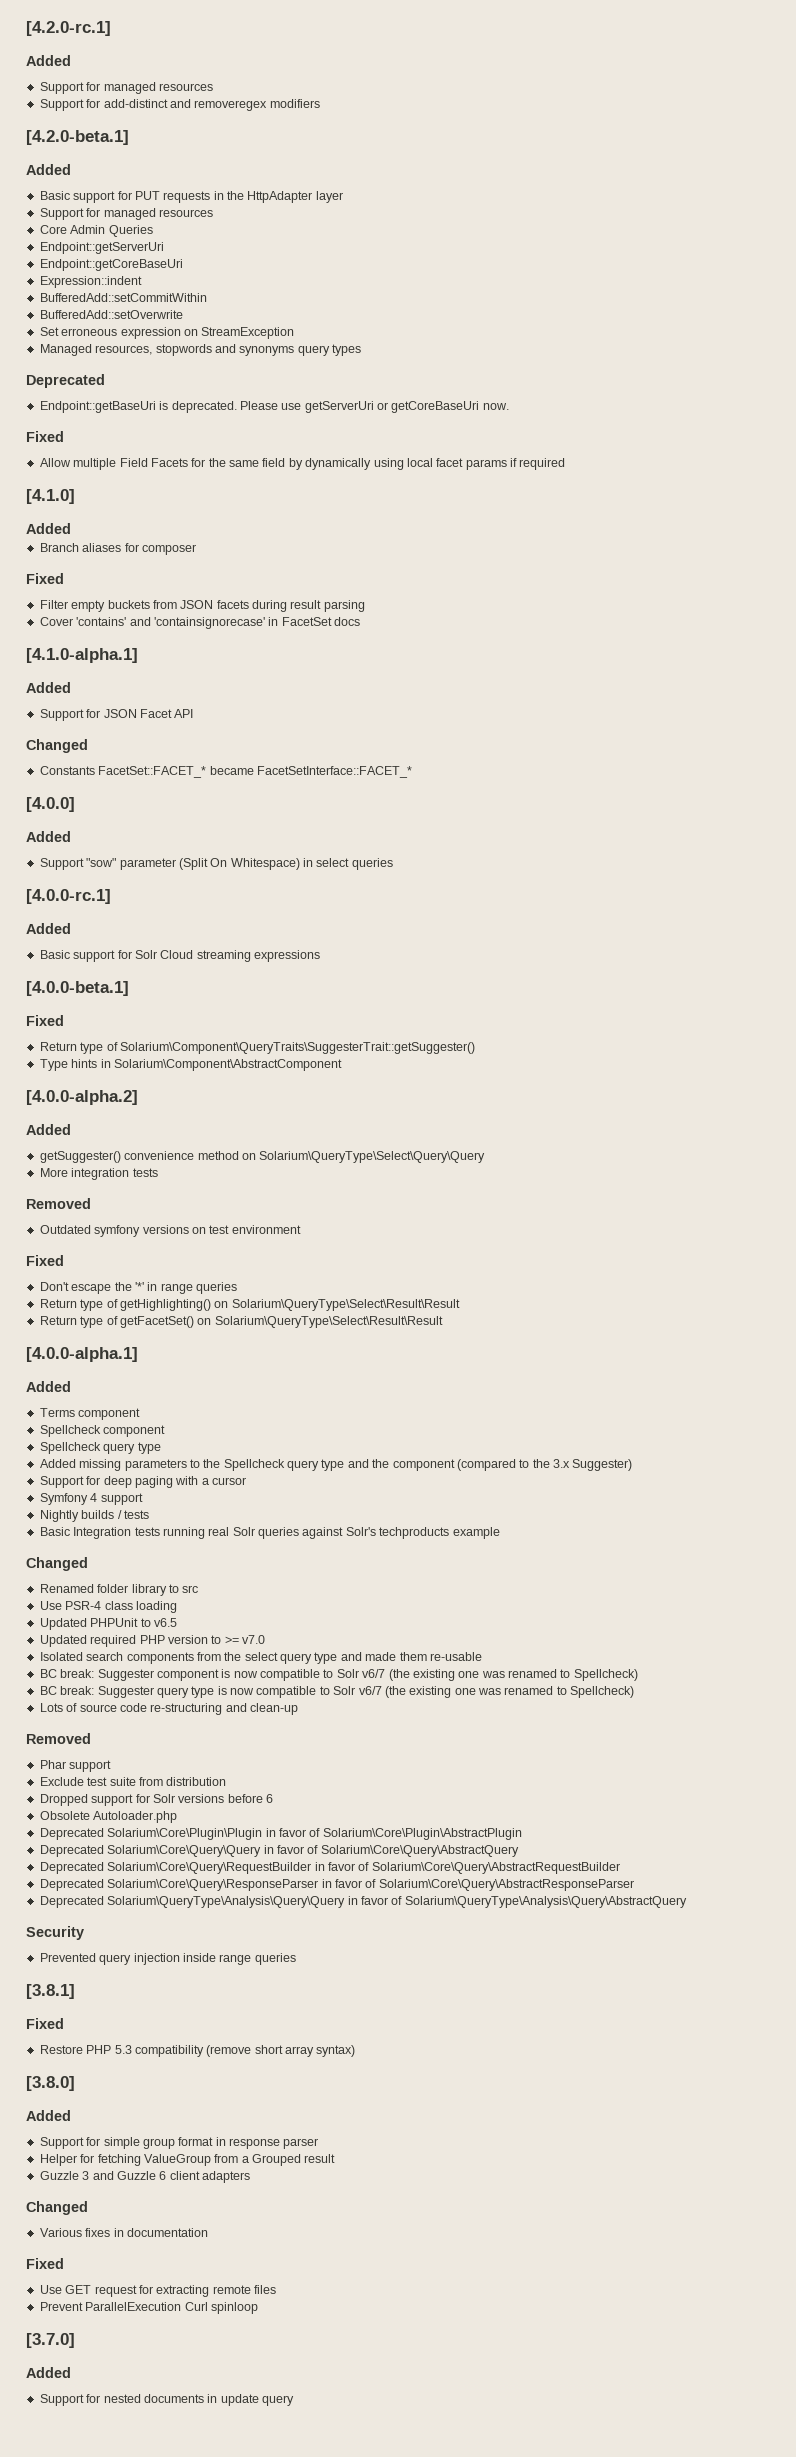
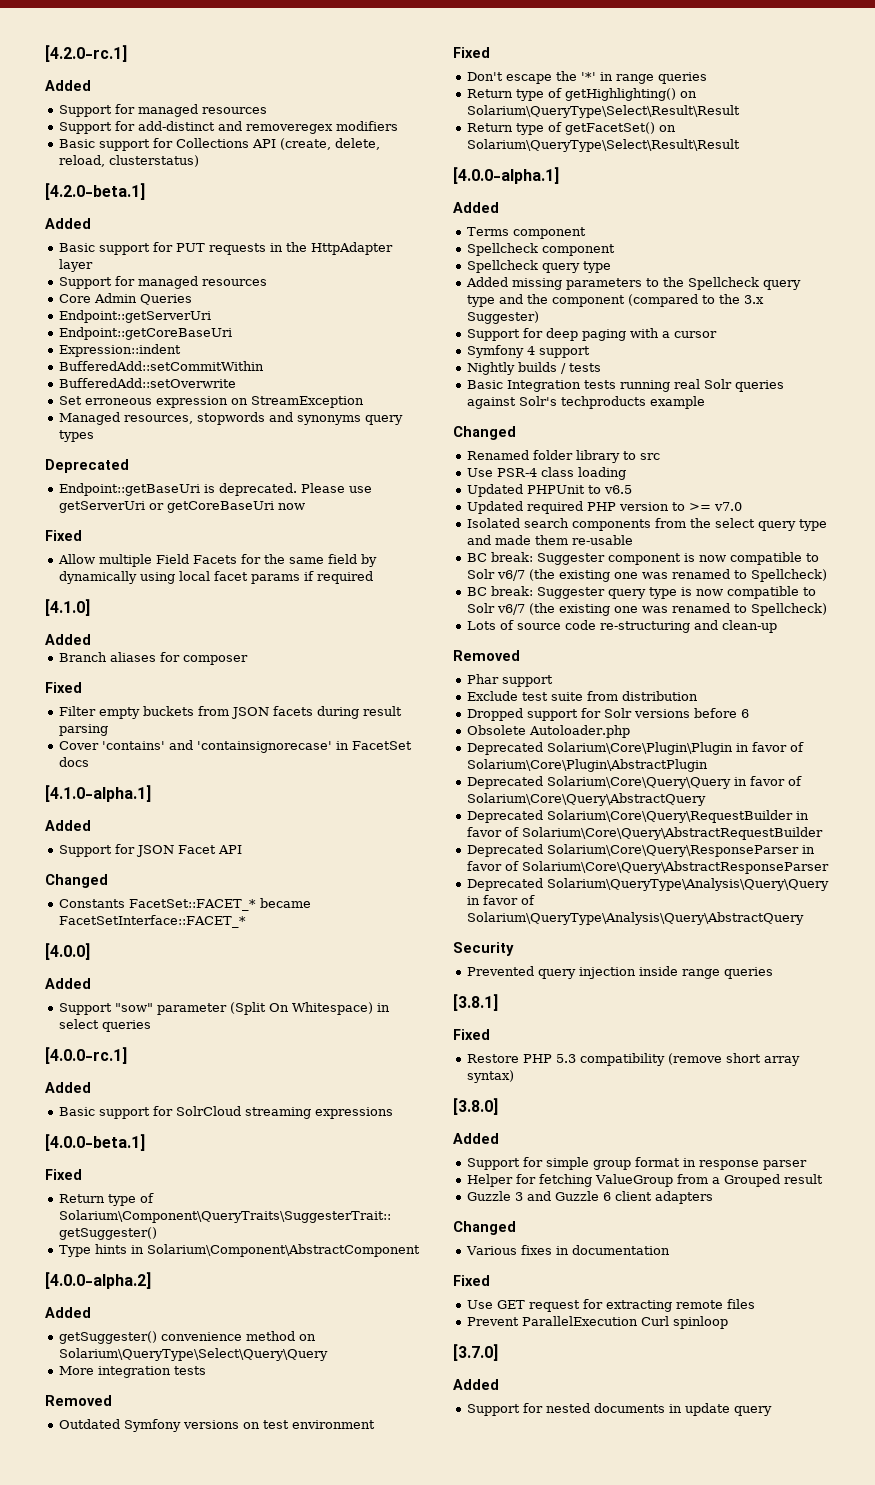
(320, 103) none -> [58,138,380,151] [58,155,199,167] // Basic support for Collections API (create, delete, reload, clusterstatus)
[482,403,509,410] now. -> [277,503,305,510] now
[134,950,194,959] Solr Cloud -> [175,1106,241,1116] SolrCloud
[94,1225,141,1237] symfony -> [123,1419,181,1432] Symfony

